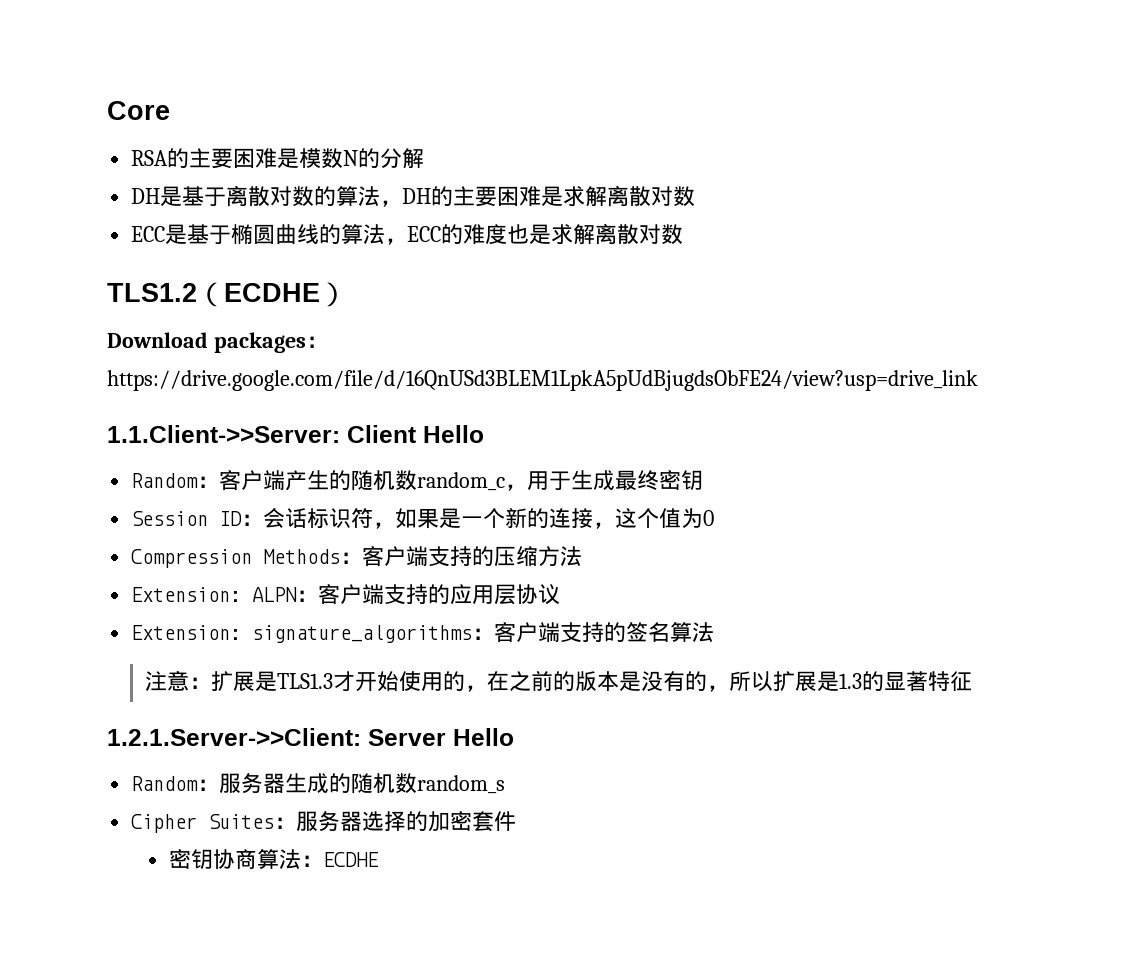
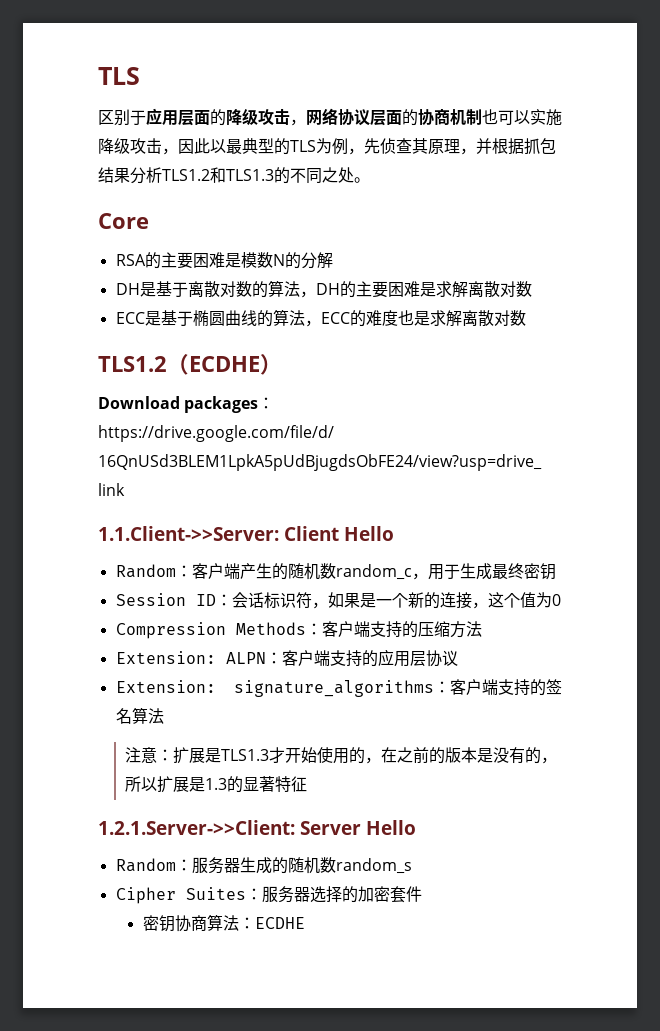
(107, 110) none -> [98,67,140,85] [98,108,562,126] [98,138,556,155] [98,167,370,184] TLS // 区别于应用层面的降级攻击，网络协议层面的协商机制也可以实施降级攻击，因此以最典型的TLS为例，先侦查其原理，并根据抓包结果分析TLS1.2和TLS1.3的不同之处。 //

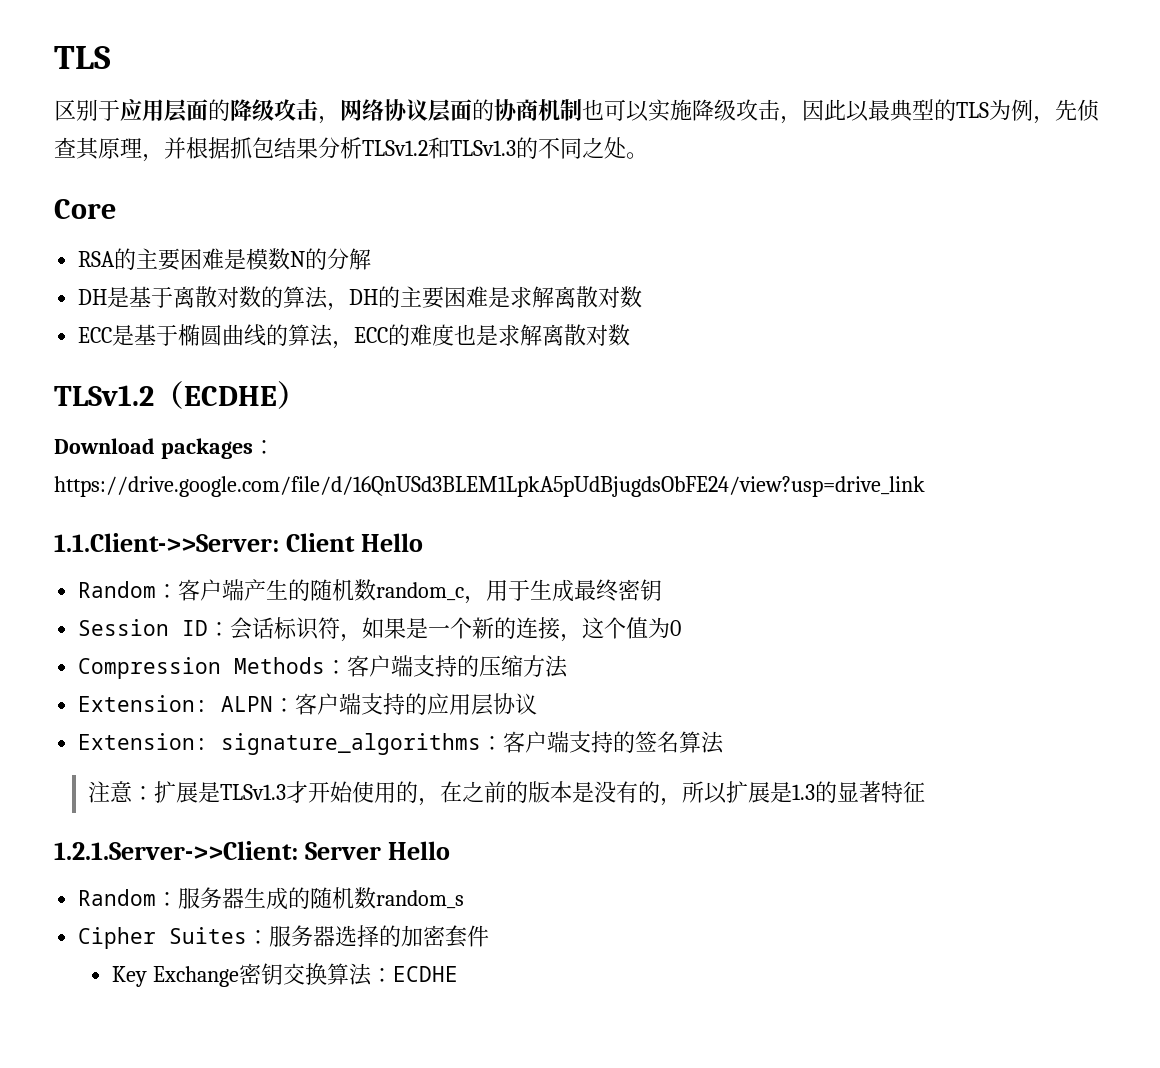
[162,167,274,183] TLS1.2和TLS1.3 -> [362,137,516,159] TLSv1.2和TLSv1.3
[98,356,167,372] TLS1.2 -> [54,385,154,406] TLSv1.2
[220,749,269,761] TLS1.3 -> [219,784,286,800] TLSv1.3
[142,915,207,932] 密钥协商 -> [112,963,327,987] Key Exchange密钥交换

